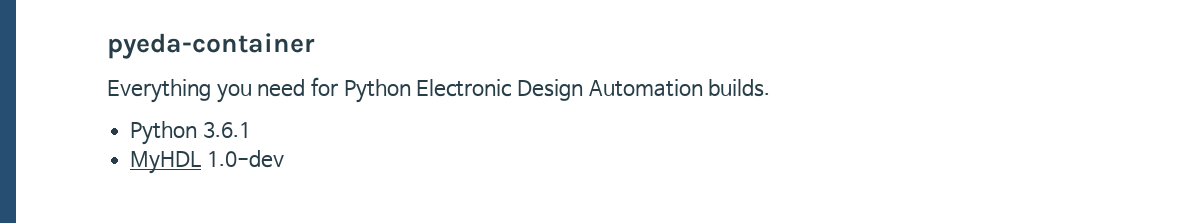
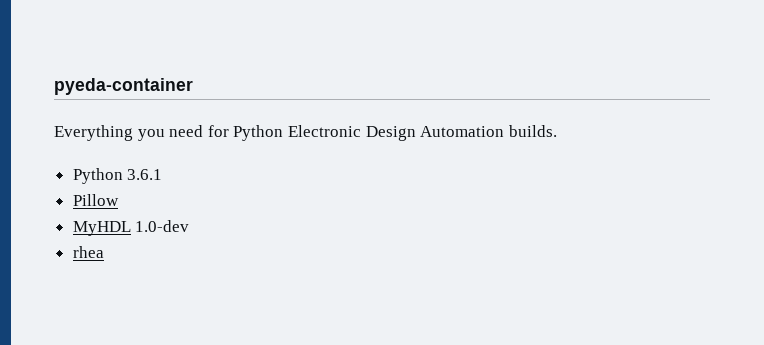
(251, 129) none -> [72,194,119,206] // Pillow
(284, 159) none -> [72,246,104,258] // rhea

